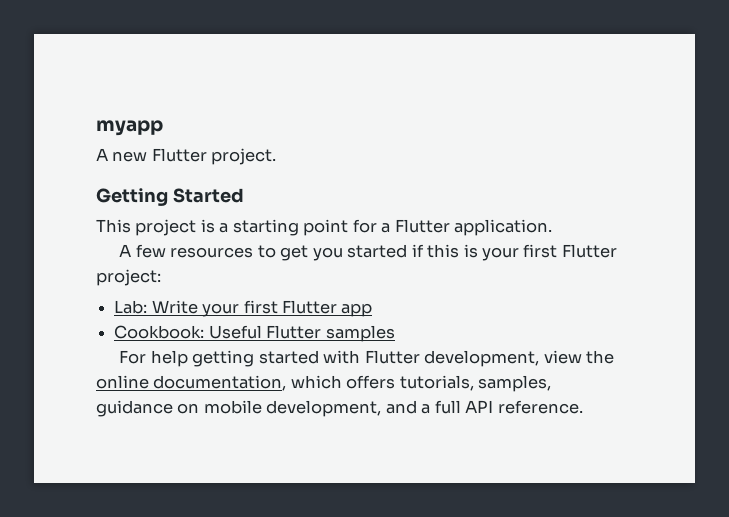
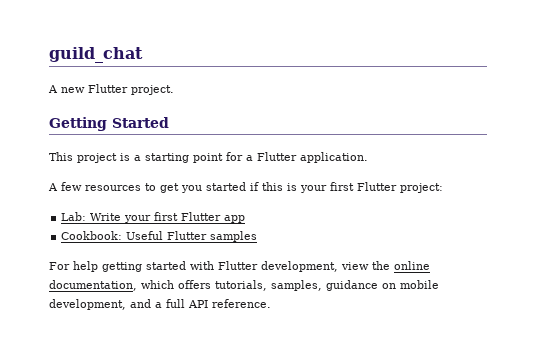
[96,120,163,136] myapp -> [49,47,143,63] guild_chat

